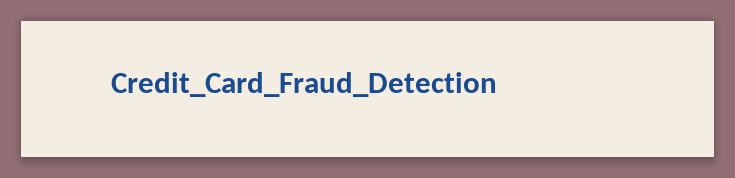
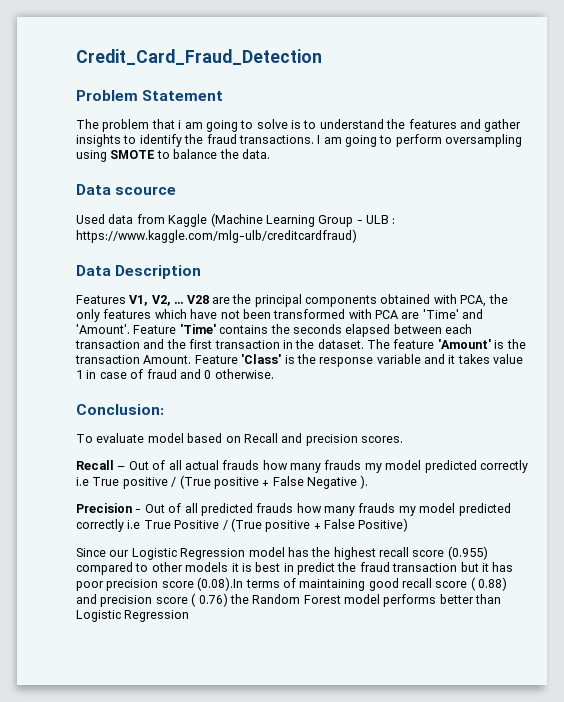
(497, 84) none -> [76,90,224,101] [76,119,522,132] [76,134,523,147] [76,149,270,162] [76,184,177,195] [76,213,396,227] [76,229,357,243] [76,265,202,279] [76,294,508,307] [76,309,484,322] [76,324,472,337] [75,339,526,349] [75,354,524,367] [76,369,274,379] [76,404,164,415] [76,433,403,446] [76,460,528,473] [76,475,369,489] [76,503,511,516] [76,518,409,532] [76,546,488,560] [76,562,514,575] [76,577,508,591] [76,593,502,607] [76,610,190,622] // Problem Statement // The problem that i am going to solve is to understand the features and gather insights to identify the fraud transactions. I am going to perform oversampling using SMOTE to balance the data. // Data scource // Used data from Kaggle (Machine Learning Group - ULB : https://www.kaggle.com/mlg-ulb/creditcardfraud) // Data Description // Features V1, V2, … V28 are the principal components obtained with PCA, the only features which have not been transformed with PCA are 'Time' and 'Amount'. Feature 'Time' contains the seconds elapsed between each transaction and the first transaction in the dataset. The feature 'Amount' is the transaction Amount. Feature 'Class' is the response variable and it takes value 1 in case of fraud and 0 otherwise. // Conclusion: // To evaluate model based on Recall and precision scores. // Recall – Out of all actual frauds how many frauds my model predicted correctly i.e True positive / (True positive + False Negative ). // Precision - Out of all predicted frauds how many frauds my model predicted correctly i.e True Positive / (True positive + False Positive) // Since our Logistic Regression model has the highest recall score (0.955) compared to other models it is best in predict the fraud transaction but it has poor precision score (0.08).In terms of maintaining good recall score ( 0.88) and precision score ( 0.76) the Random Forest model performs better than Logistic Regression

